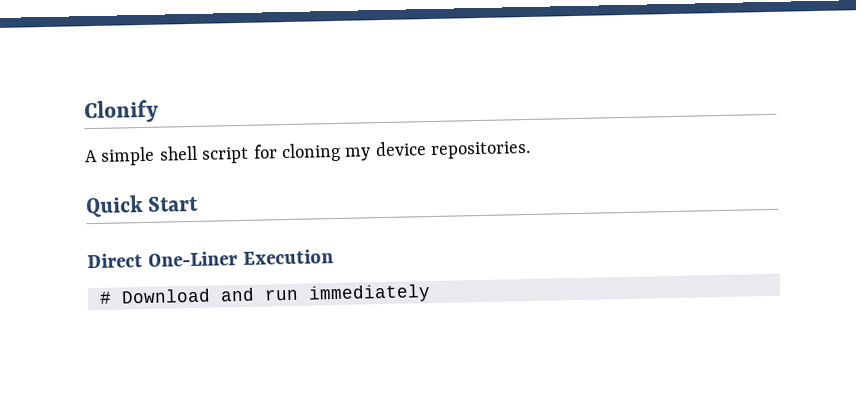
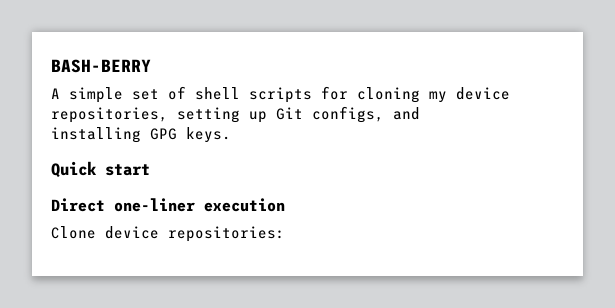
[83,99,159,124] Clonify -> [51,59,151,73] BASH-BERRY
[158,140,532,164] shell script for cloning my device repositories. -> [132,86,510,103] [51,106,420,123] [51,127,231,143] set of shell scripts for cloning my device repositories, setting up Git configs, and installing GPG keys.
[147,195,200,212] Start -> [105,164,150,176] start
[147,249,334,267] [99,284,431,304] One-Liner Execution // # Download and run immediately -> [114,198,285,212] [51,226,285,242] one-liner execution // Clone device repositories:

